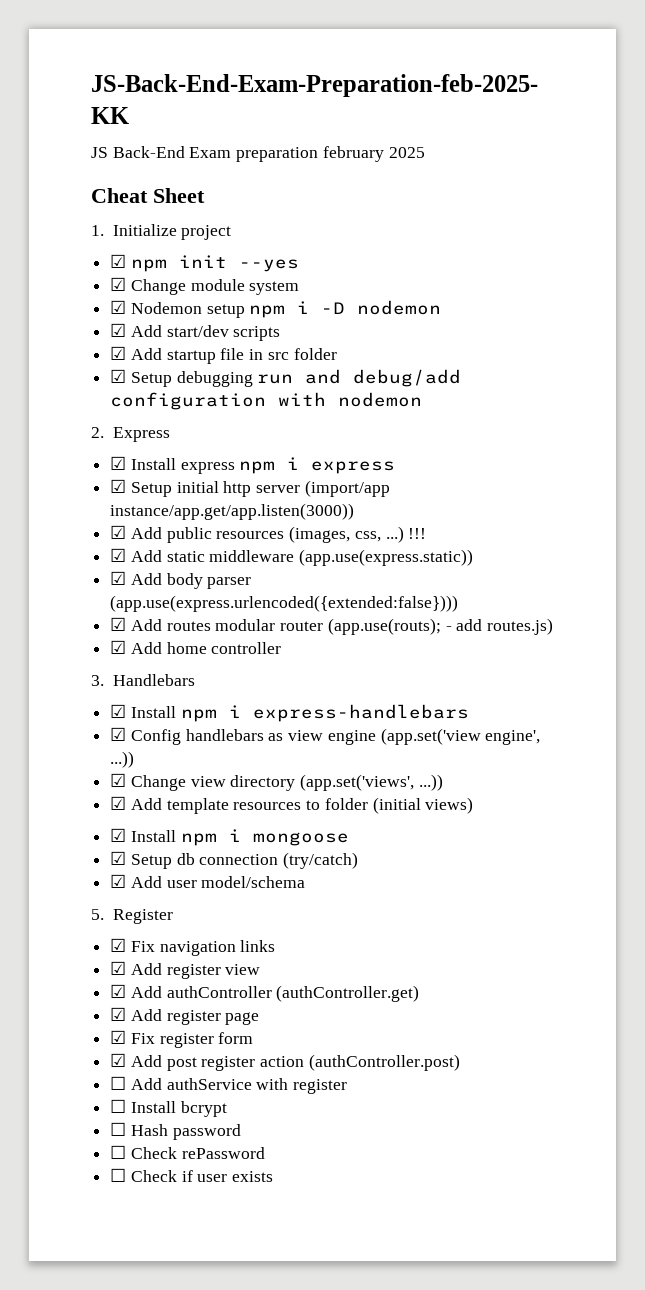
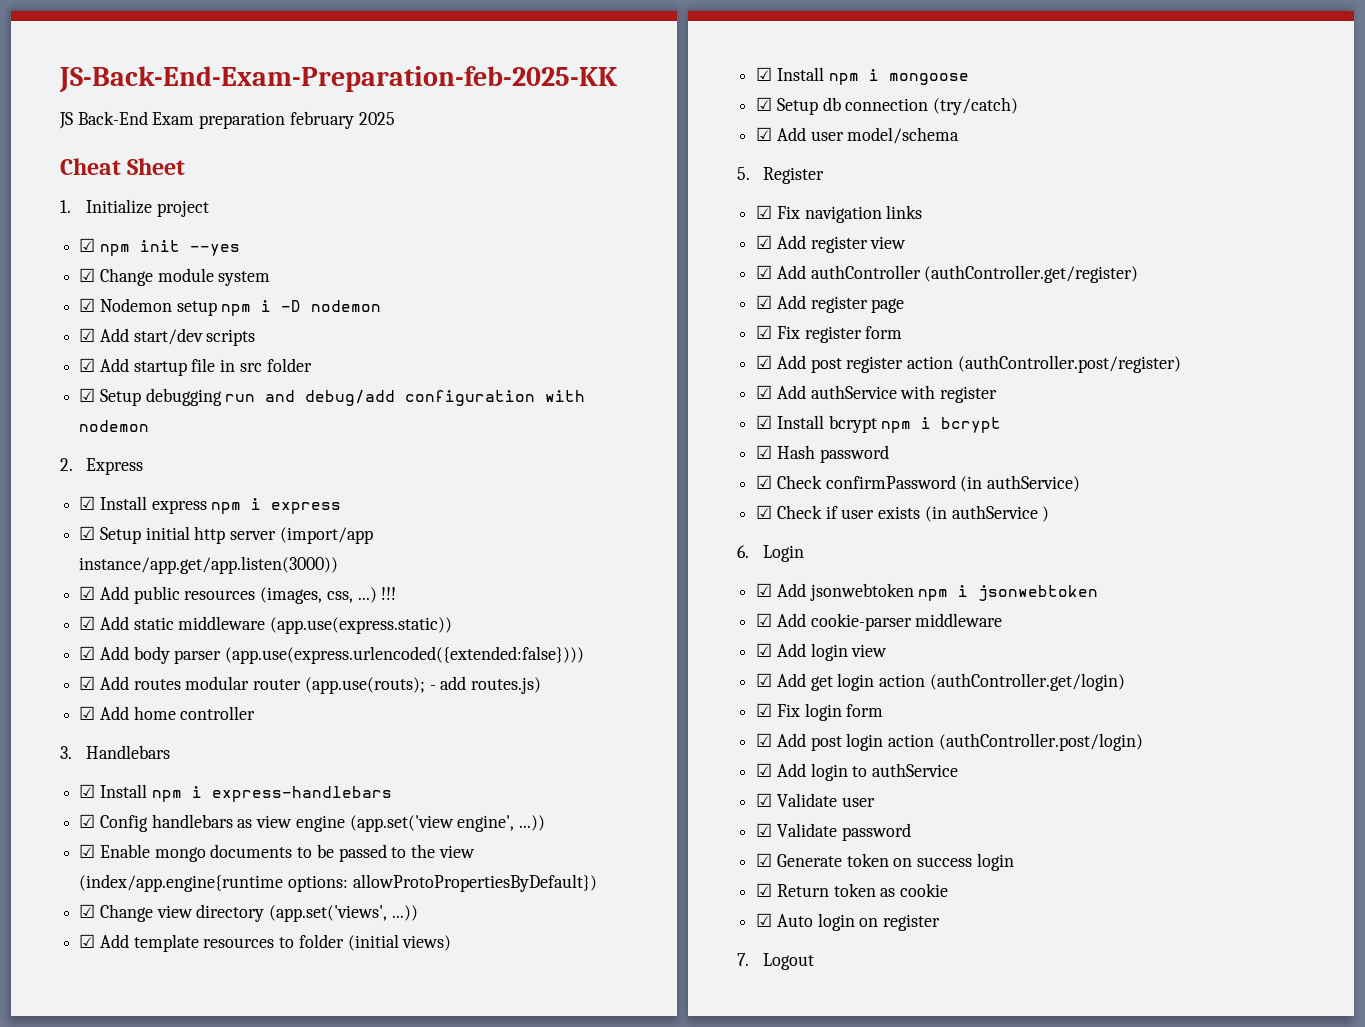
(135, 759) none -> [79,844,475,862] [79,874,597,892] // ☑ Enable mongo documents to be passed to the view (index/app.engine{runtime options: allowProtoPropertiesByDefault})
[276,985,420,1002] (authController.get) -> [924,265,1139,283] (authController.get/register)
[308,1054,460,1071] [110,1076,127,1090] (authController.post) // ☐ -> [957,355,1181,373] [756,385,773,399] (authController.post/register) // ☑
[110,1099,127,1113] ☐ -> [756,415,773,429] ☑
[110,1122,241,1140] [110,1145,265,1159] [110,1168,274,1182] // ☐ Hash password // ☐ Check rePassword // ☐ Check if user exists -> [881,417,1002,433] [756,445,889,463] [756,475,1081,492] [756,505,1050,522] [737,545,805,562] [756,583,1099,601] [756,613,1003,631] [756,643,888,661] [756,673,1125,691] [756,703,884,721] [756,733,1143,751] [756,763,959,781] [756,793,875,807] [756,823,911,841] [756,853,1014,871] [756,883,949,897] [756,913,941,931] [737,953,815,970] npm i bcrypt // ☑ Hash password // ☑ Check confirmPassword (in authService) // ☑ Check if user exists (in authService ) // 6. Login // ☑ Add jsonwebtoken npm i jsonwebtoken // ☑ Add cookie-parser middleware // ☑ Add login view // ☑ Add get login action (authController.get/login) // ☑ Fix login form // ☑ Add post login action (authController.post/login) // ☑ Add login to authService // ☑ Validate user // ☑ Validate password // ☑ Generate token on success login // ☑ Return token as cookie // ☑ Auto login on register // 7. Logout

